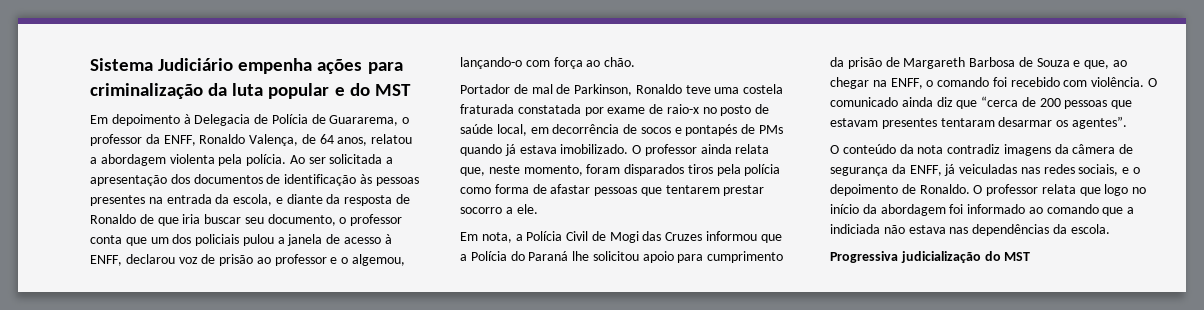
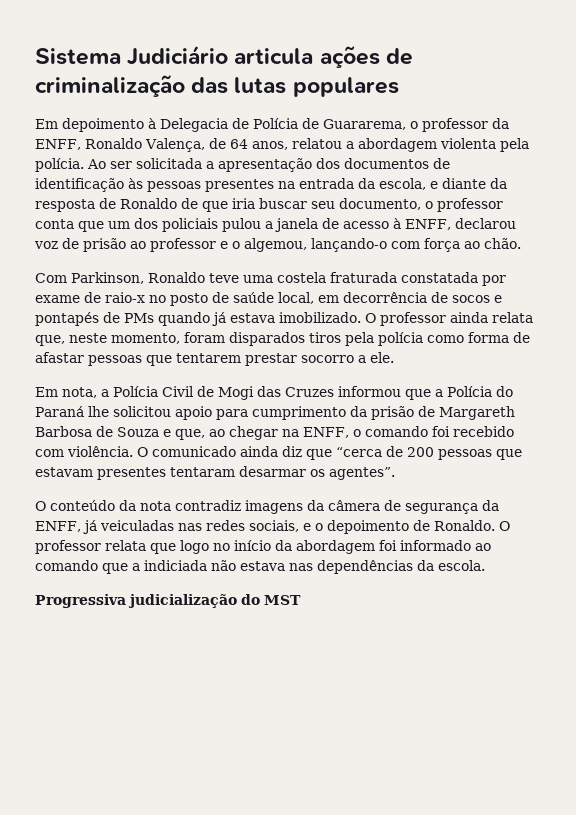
[238,58,403,74] [90,83,411,99] empenha ações para criminalização da luta popular e do MST -> [234,46,413,68] [35,75,399,97] articula ações de criminalização das lutas populares
[460,84,571,94] Portador de mal de -> [35,273,67,283] Com

